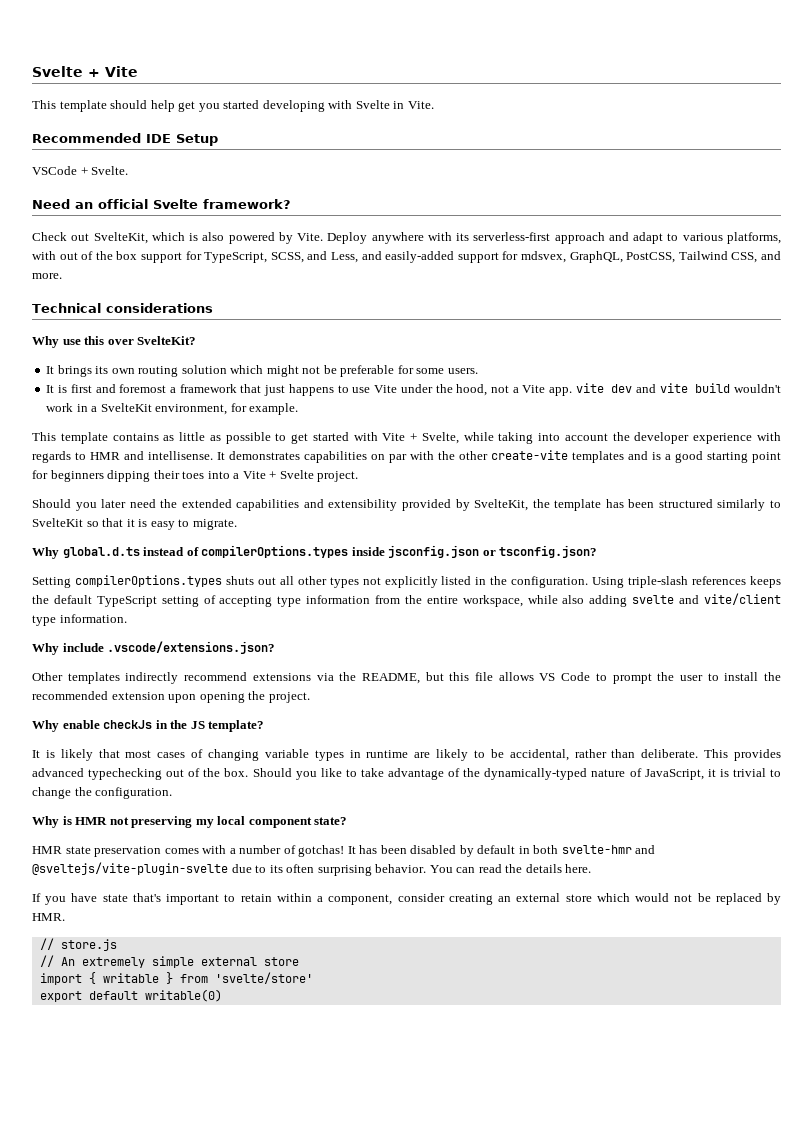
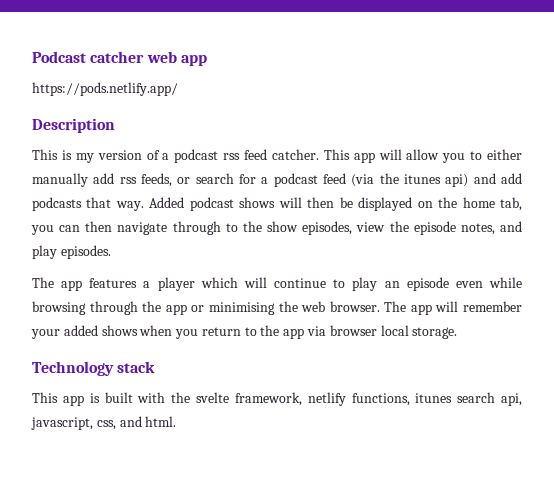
[32,66,138,77] [32,100,434,112] [32,133,218,146] [32,166,129,175] [32,199,291,209] [32,232,782,244] [32,251,782,263] [32,273,62,279] [32,303,213,313] [32,336,197,348] [46,365,478,377] [46,383,782,396] [46,403,299,415] [32,432,782,444] [32,450,781,463] [32,470,359,482] [32,499,781,511] [32,518,237,530] [32,545,598,559] [32,575,781,588] [32,593,781,607] [32,614,127,626] [32,641,276,655] [32,672,782,684] [32,691,310,703] [32,720,265,732] [32,749,781,761] [32,768,781,780] [32,787,173,799] [32,816,348,828] [32,845,656,857] [32,862,592,876] [32,893,781,905] [32,913,65,921] [39,938,117,951] [39,955,299,968] [39,972,313,985] [39,989,222,1002] Svelte + Vite // This template should help get you started developing with Svelte in Vite. // Recommended IDE Setup // VSCode + Svelte. // Need an official Svelte framework? // Check out SvelteKit, which is also powered by Vite. Deploy anywhere with its serverless-first approach and adapt to various platforms, with out of the box support for TypeScript, SCSS, and Less, and easily-added support for mdsvex, GraphQL, PostCSS, Tailwind CSS, and more. // Technical considerations // Why use this over SvelteKit? // It brings its own routing solution which might not be preferable for some users. // It is first and foremost a framework that just happens to use Vite under the hood, not a Vite app. vite dev and vite build wouldn't work in a SvelteKit environment, for example. // This template contains as little as possible to get started with Vite + Svelte, while taking into account the developer experience with regards to HMR and intellisense. It demonstrates capabilities on par with the other create-vite templates and is a good starting point for beginners dipping their toes into a Vite + Svelte project. // Should you later need the extended capabilities and extensibility provided by SvelteKit, the template has been structured similarly to SvelteKit so that it is easy to migrate. // Why global.d.ts instead of compilerOptions.types inside jsconfig.json or tsconfig.json? // Setting compilerOptions.types shuts out all other types not explicitly listed in the configuration. Using triple-slash references keeps the default TypeScript setting of accepting type information from the entire workspace, while also adding svelte and vite/client type information. // Why include .vscode/extensions.json? // Other templates indirectly recommend extensions via the README, but this file allows VS Code to prompt the user to install the recommended extension upon opening the project. // Why enable checkJs in the JS template? // It is likely that most cases of changing variable types in runtime are likely to be accidental, rather than deliberate. This provides advanced typechecking out of the box. Should you like to take advantage of the dynamically-typed nature of JavaScript, it is trivial to change the configuration. // Why is HMR not preserving my local component state? // HMR state preservation comes with a number of gotchas! It has been disabled by default in both svelte-hmr and @sveltejs/vite-plugin-svelte due to its often surprising behavior. You can read the details here. // If you have state that's important to retain within a component, consider creating an external store which would not be replaced by HMR. // // store.js // // An extremely simple external store // import { writable } from 'svelte/store' // export default writable(0) -> [32,51,207,66] [32,82,178,96] [32,118,115,133] [32,149,522,163] [32,173,522,187] [32,197,522,211] [31,221,522,235] [32,245,111,259] [32,277,522,291] [32,301,522,315] [31,325,458,339] [32,361,156,376] [32,392,522,406] [31,416,177,430] Podcast catcher web app // https://pods.netlify.app/ // Description // This is my version of a podcast rss feed catcher. This app will allow you to either manually add rss feeds, or search for a podcast feed (via the itunes api) and add podcasts that way. Added podcast shows will then be displayed on the home tab, you can then navigate through to the show episodes, view the episode notes, and play episodes. // The app features a player which will continue to play an episode even while browsing through the app or minimising the web browser. The app will remember your added shows when you return to the app via browser local storage. // Technology stack // This app is built with the svelte framework, netlify functions, itunes search api, javascript, css, and html.

